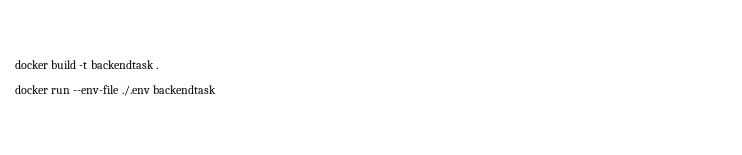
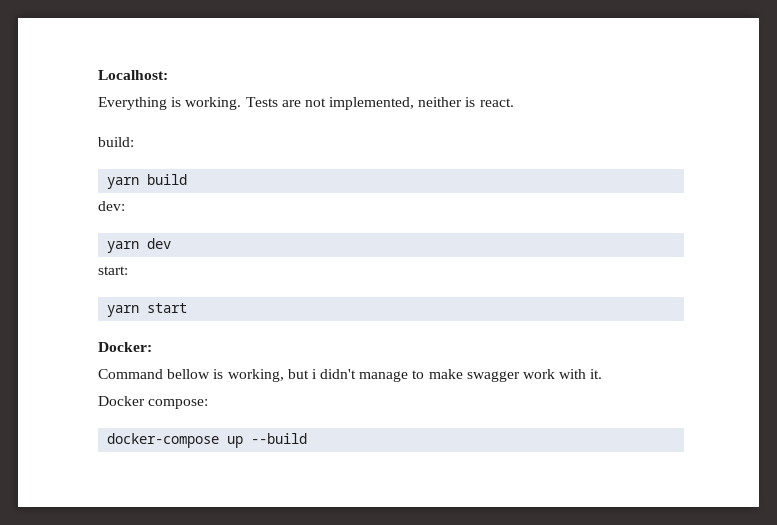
[15,60,158,69] [15,85,216,96] docker build -t backendtask . // docker run --env-file ./.env backendtask -> [98,70,168,80] [98,97,514,110] [98,137,134,147] [107,174,188,189] [98,201,125,211] [107,238,172,253] [98,266,128,275] [107,303,188,317] [98,342,152,352] [98,369,603,382] [98,396,209,409] [107,433,308,448] Localhost: // Everything is working. Tests are not implemented, neither is react. // build: // yarn build // dev: // yarn dev // start: // yarn start // Docker: // Command bellow is working, but i didn't manage to make swagger work with it. // Docker compose: // docker-compose up --build

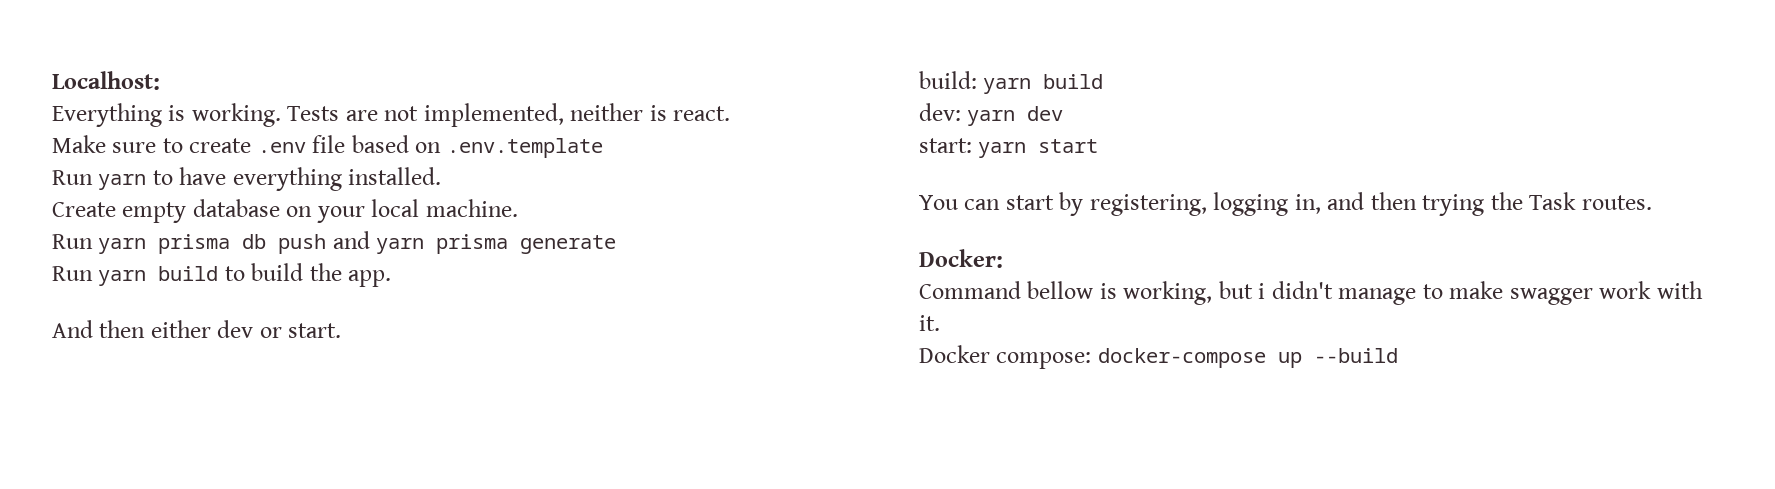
(514, 102) none -> [52,135,603,158] [52,167,442,191] [52,199,518,223] [52,231,617,254] [52,263,392,287] [52,320,342,338] // Make sure to create .env file based on .env.template // Run yarn to have everything installed. // Create empty database on your local machine. // Run yarn prisma db push and yarn prisma generate // Run yarn build to build the app. // And then either dev or start.
(134, 142) // -> (977, 80) none
(125, 206) // -> (961, 112) none
(128, 270) // -> (972, 145) none
(188, 308) none -> [919,192,1652,216] // You can start by registering, logging in, and then trying the Task routes.
(209, 404) // -> (1092, 360) none

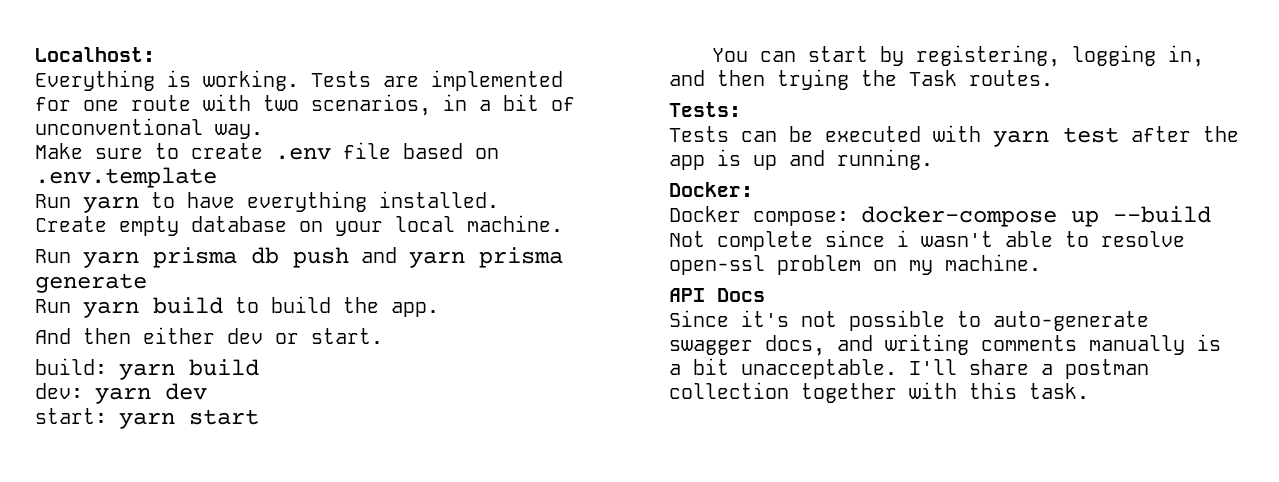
[384,103,731,127] not implemented, neither is react. -> [431,70,563,91] [35,94,575,116] [35,118,263,139] implemented for one route with two scenarios, in a bit of unconventional way.
[919,249,1003,268] [919,281,1703,305] [919,315,940,331] Docker: // Command bellow is working, but i didn't manage to make swagger work with it. -> [669,102,741,117] [669,125,1239,147] [669,149,933,170] [669,182,753,197] Tests: // Tests can be executed with yarn test after the app is up and running. // Docker:
(1398, 355) none -> [669,230,1185,251] [669,254,1041,275] [669,288,765,302] [669,310,1149,331] [669,334,1221,356] [669,358,1149,379] [669,382,1089,403] Not complete since i wasn't able to resolve open-ssl problem on my machine. // API Docs // Since it's not possible to auto-generate swagger docs, and writing comments manually is a bit unacceptable. I'll share a postman collection together with this task.

